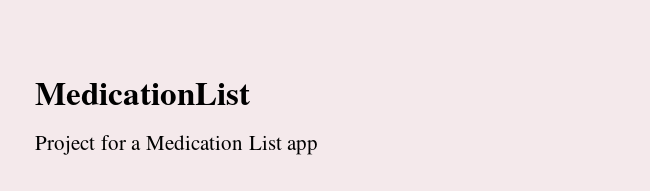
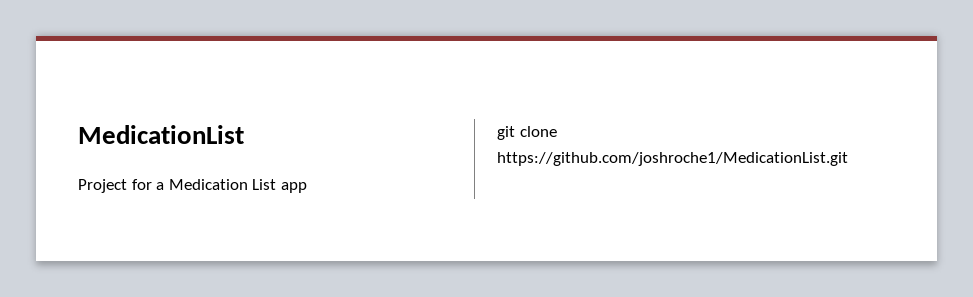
(319, 147) none -> [497,126,557,140] [497,152,848,166] // git clone https://github.com/joshroche1/MedicationList.git

